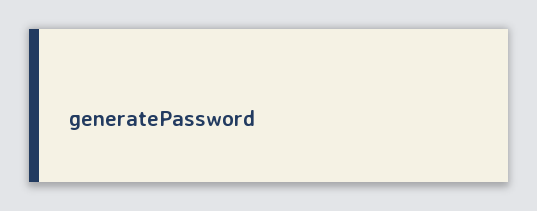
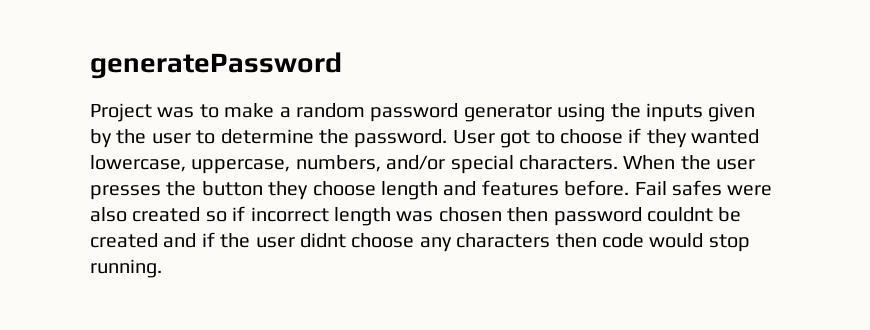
(255, 120) none -> [90,103,756,122] [90,128,760,148] [90,155,756,174] [90,180,773,200] [90,206,742,226] [90,232,750,252] [90,259,162,278] // Project was to make a random password generator using the inputs given by the user to determine the password. User got to choose if they wanted lowercase, uppercase, numbers, and/or special characters. When the user presses the button they choose length and features before. Fail safes were also created so if incorrect length was chosen then password couldnt be created and if the user didnt choose any characters then code would stop running.

